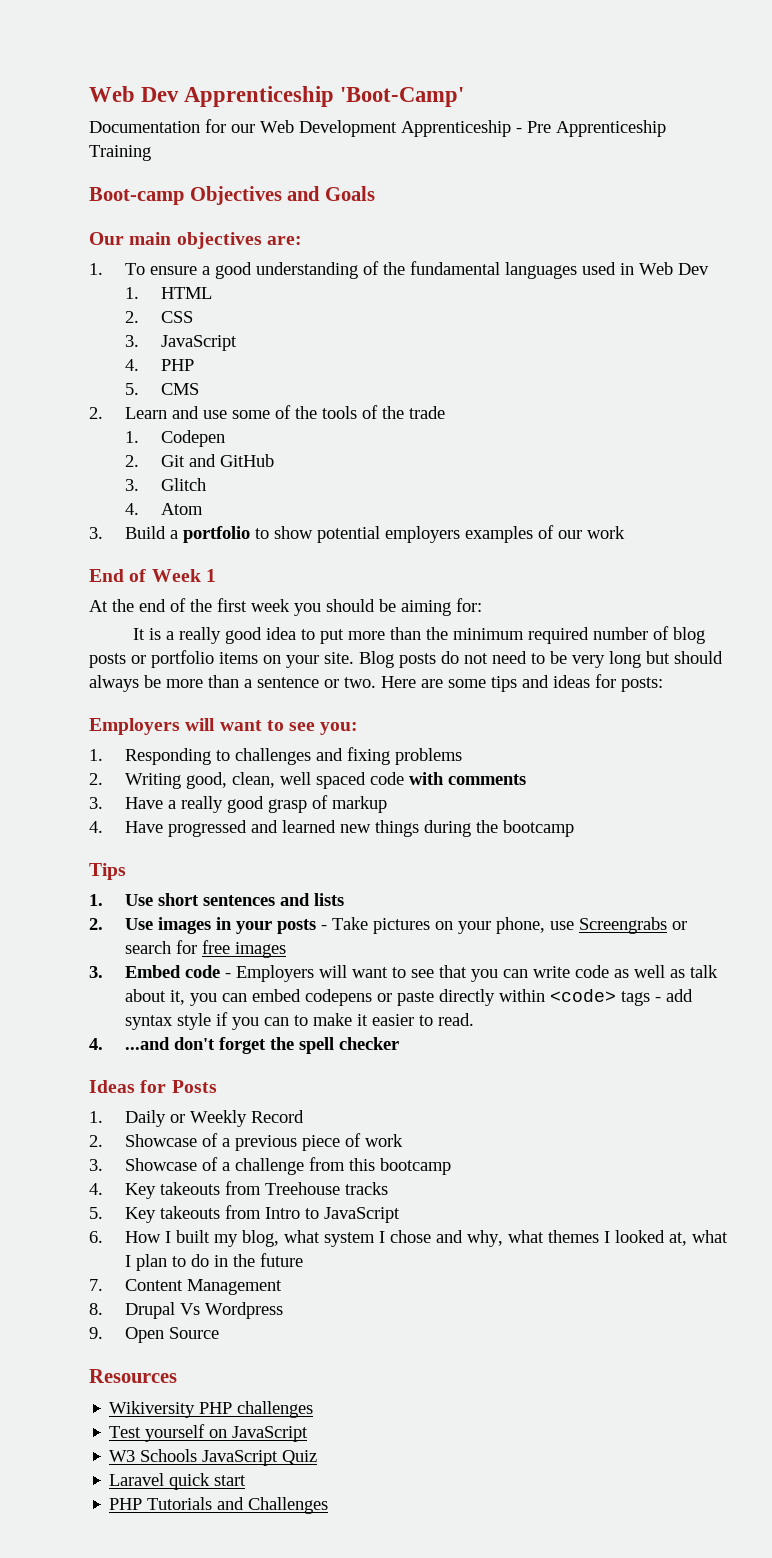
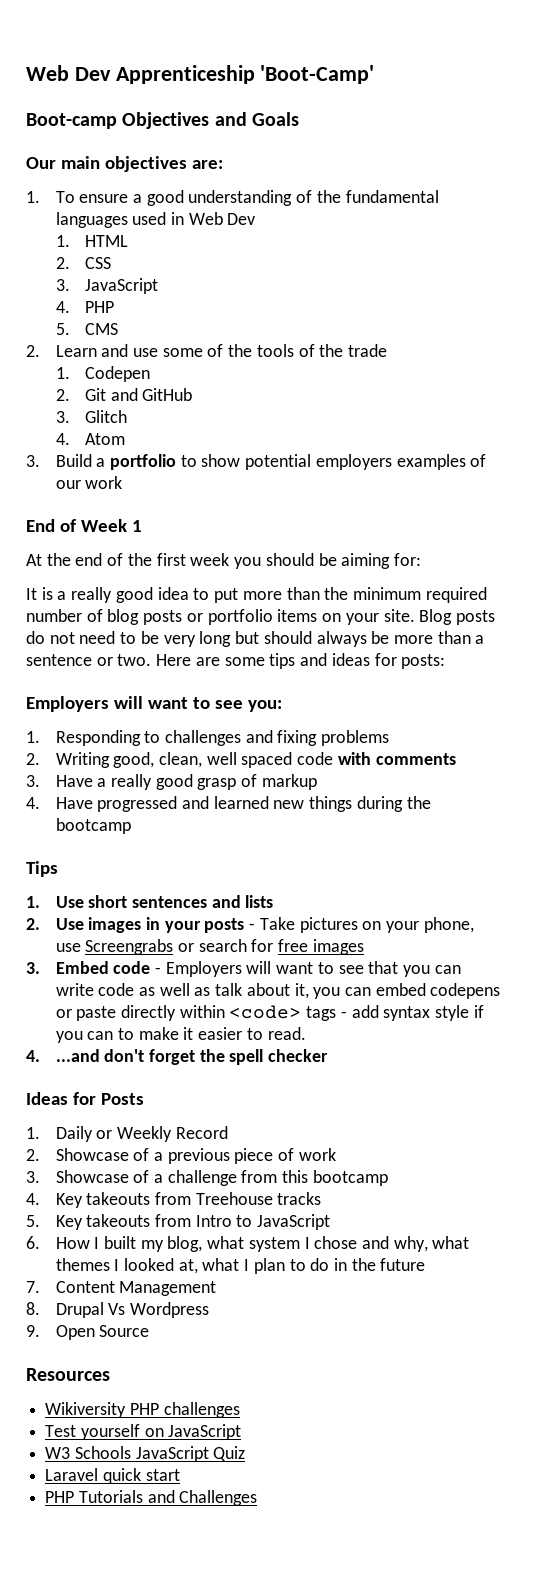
[89,119,666,137] [89,145,151,161] // Documentation for our Web Development Apprenticeship - Pre Apprenticeship Training -> (375, 74) none

